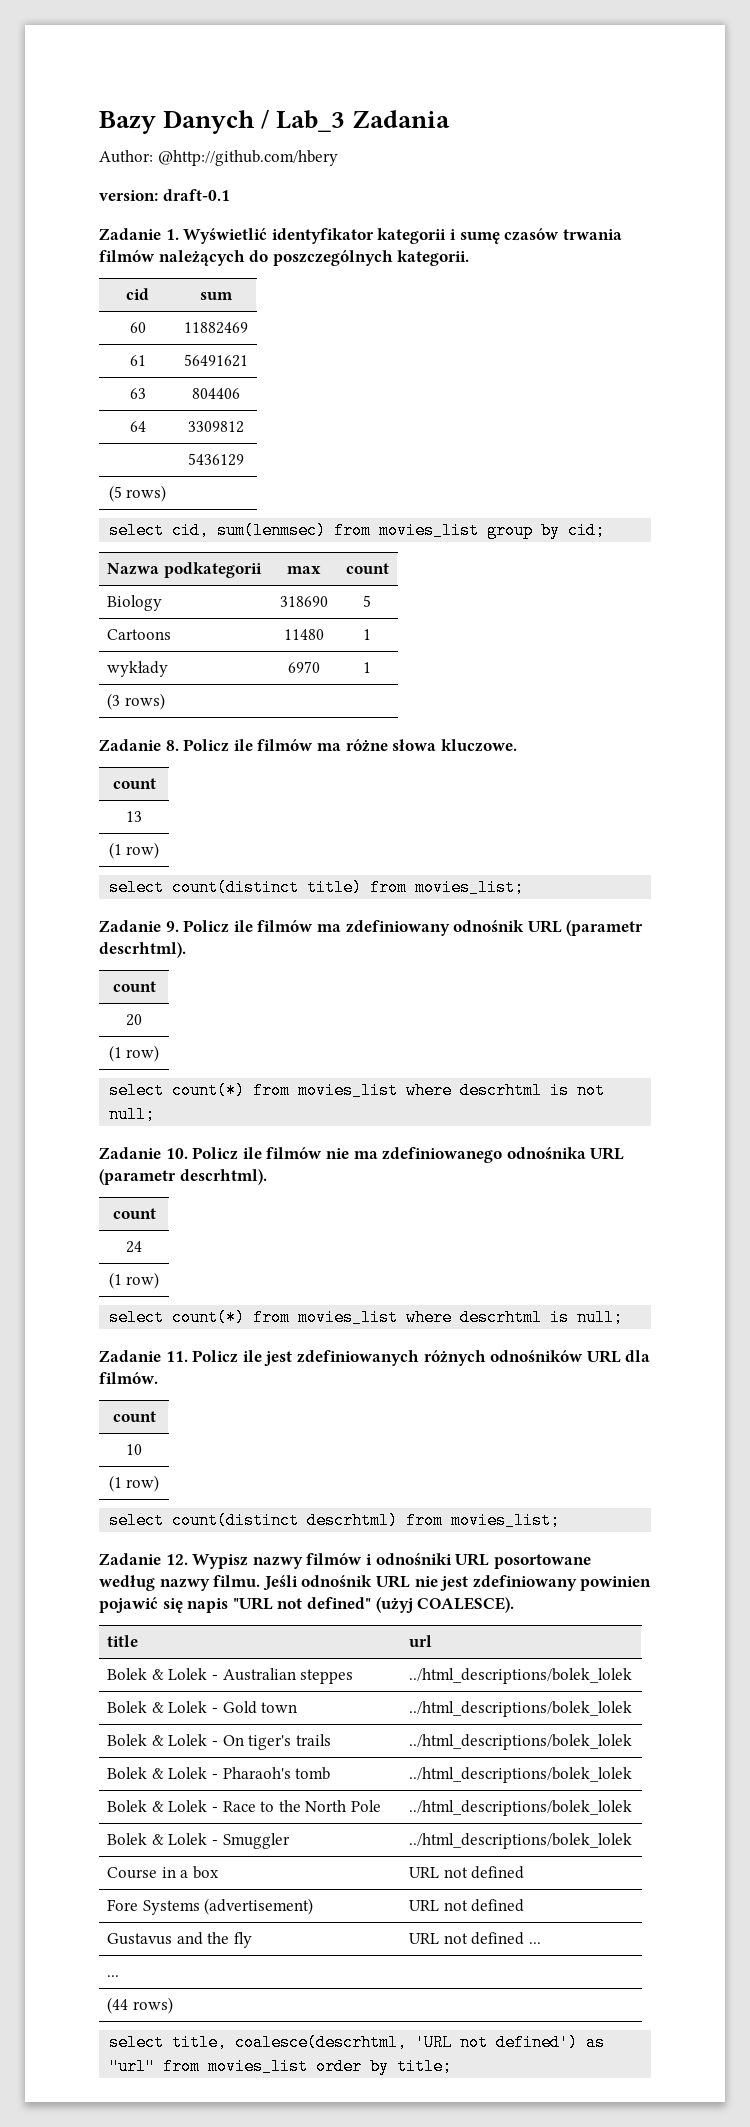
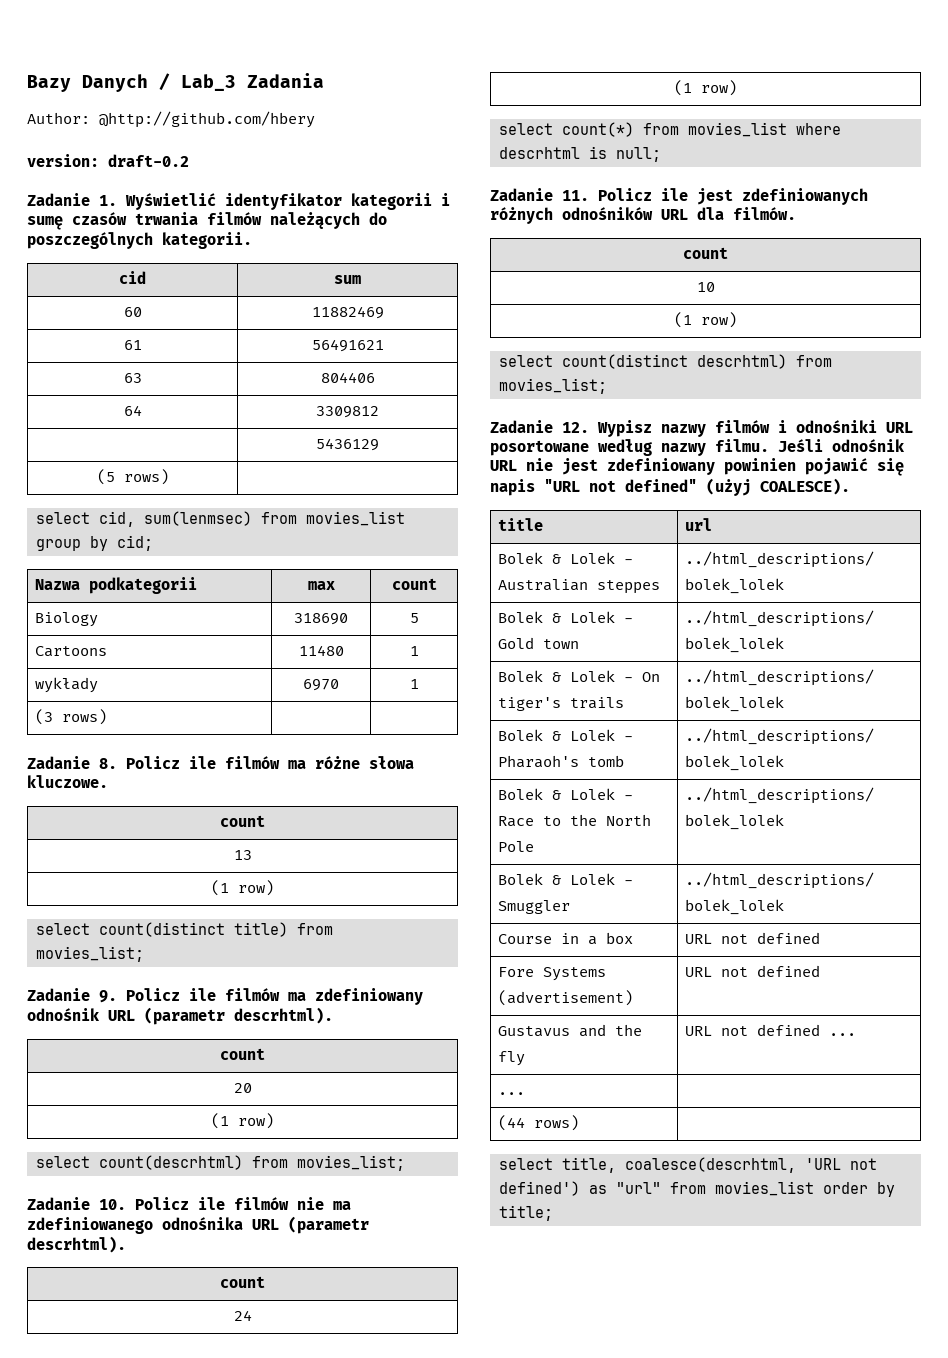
[162,189,230,201] draft-0.1 -> [108,154,189,167] draft-0.2
[172,1082,606,1099] [109,1106,156,1123] count(*) from movies_list where descrhtml is not null; -> [99,1155,405,1171] count(descrhtml) from movies_list;

